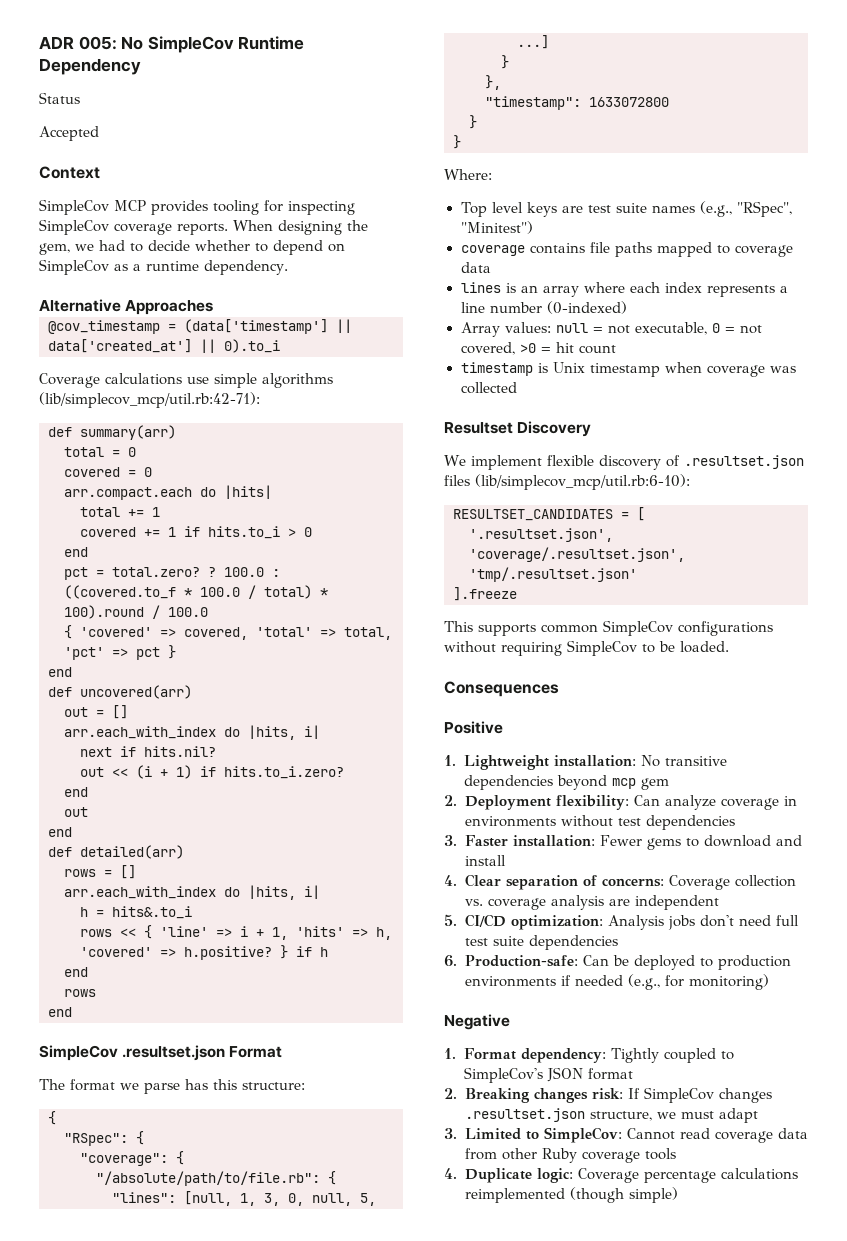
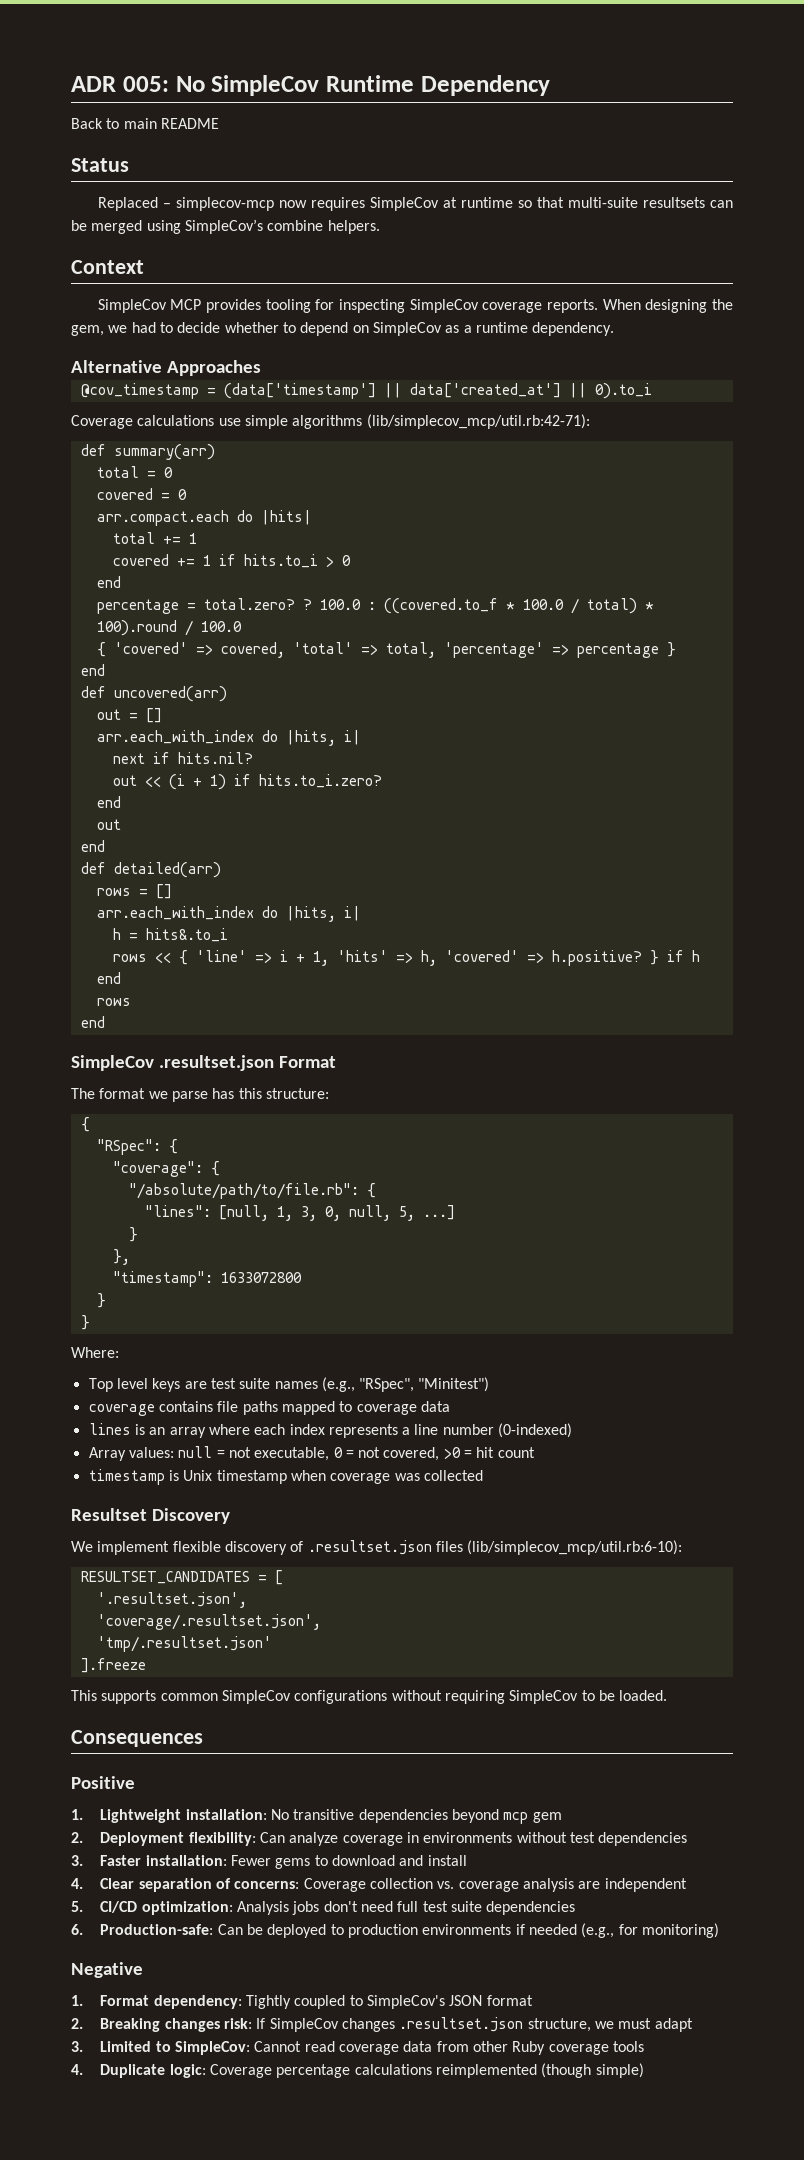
[39,92,80,104] [39,126,99,141] Status // Accepted -> [71,118,219,129] [71,158,129,172] [97,197,733,211] [71,219,380,234] Back to main README // Status // Replaced – simplecov-mcp now requires SimpleCov at runtime so that multi-suite resultsets can be merged using SimpleCov’s combine helpers.
[64,567,88,580] pct -> [96,599,179,614] percentage
[64,647,160,660] 'pct' => pct -> [443,642,659,658] 'percentage' => percentage

